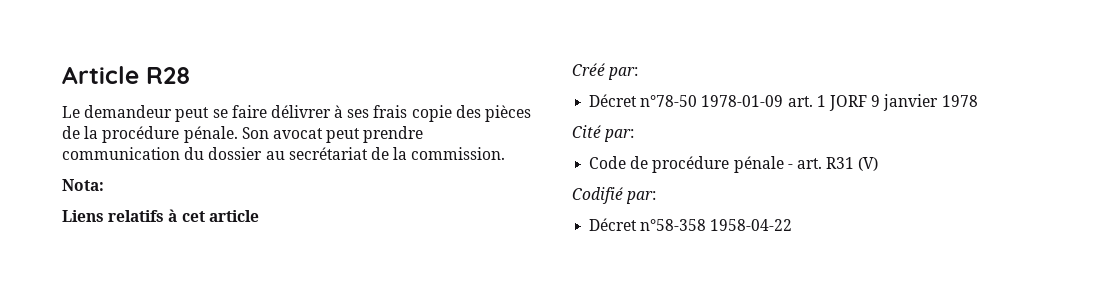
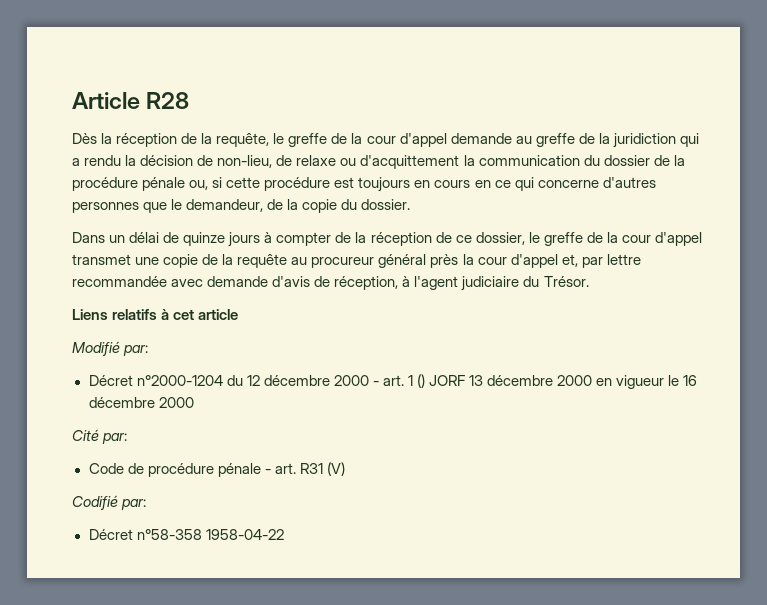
[62,105,532,122] [62,126,424,143] [62,147,506,160] [62,179,104,191] Le demandeur peut se faire délivrer à ses frais copie des pièces de la procédure pénale. Son avocat peut prendre communication du dossier au secrétariat de la commission. // Nota: -> [72,133,699,148] [72,155,685,169] [72,177,656,192] [72,199,411,213] [72,232,702,247] [72,254,641,268] [72,276,589,291] Dès la réception de la requête, le greffe de la cour d'appel demande au greffe de la juridiction qui a rendu la décision de non-lieu, de relaxe ou d'acquittement la communication du dossier de la procédure pénale ou, si cette procédure est toujours en cours en ce qui concerne d'autres personnes que le demandeur, de la copie du dossier. // Dans un délai de quinze jours à compter de la réception de ce dossier, le greffe de la cour d'appel transmet une copie de la requête au procureur général près la cour d'appel et, par lettre recommandée avec demande d'avis de réception, à l'agent judiciaire du Trésor.
[572,63,639,80] [589,94,978,111] Créé par: // Décret n°78-50 1978-01-09 art. 1 JORF 9 janvier 1978 -> [72,341,149,356] [88,374,698,389] [88,397,194,408] Modifié par: // Décret n°2000-1204 du 12 décembre 2000 - art. 1 () JORF 13 décembre 2000 en vigueur le 16 décembre 2000

